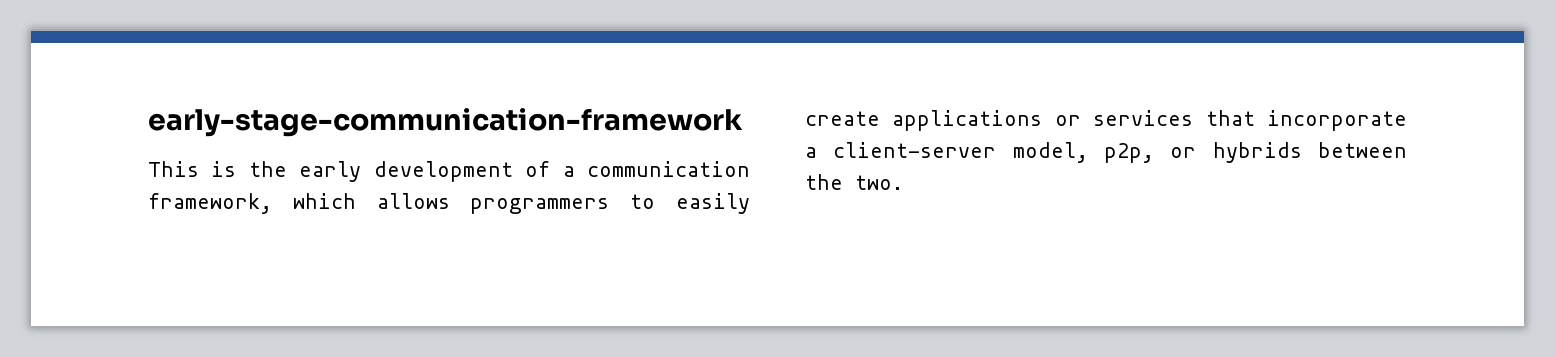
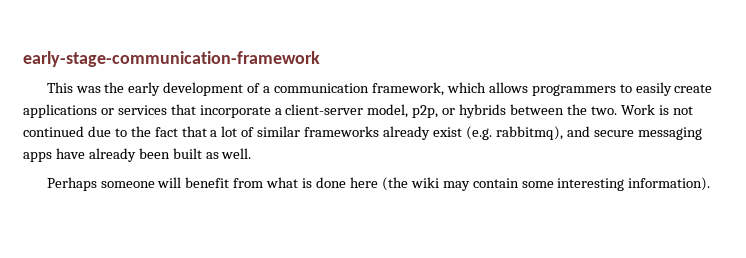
[211,161,237,177] is -> [75,86,101,93] was
(903, 182) none -> [620,104,693,115] [23,126,702,140] [23,148,252,162] [46,177,711,191] Work is not continued due to the fact that a lot of similar frameworks already exist (e.g. rabbitmq), and secure messaging apps have already been built as well. // Perhaps someone will benefit from what is done here (the wiki may contain some interesting information).

